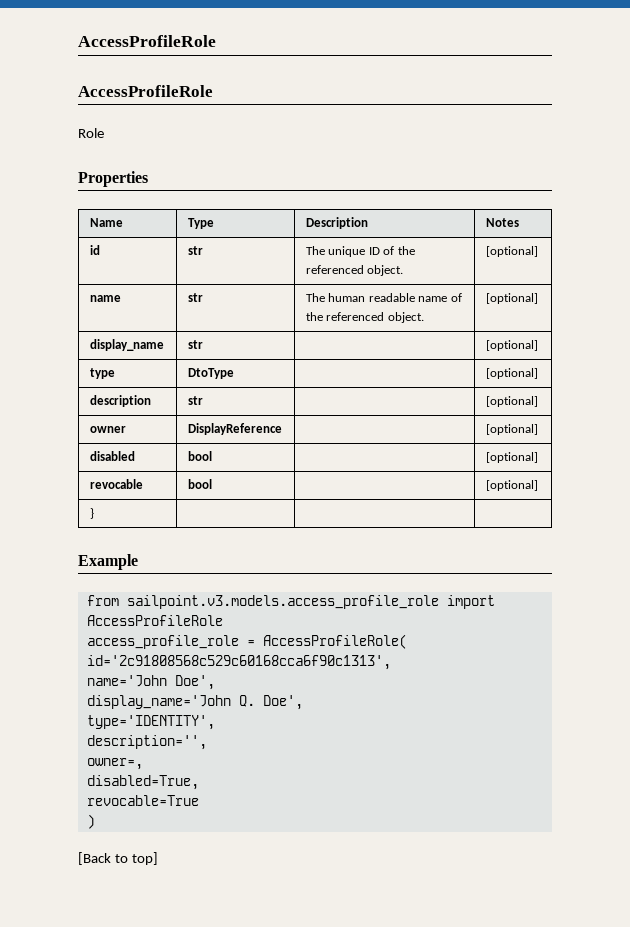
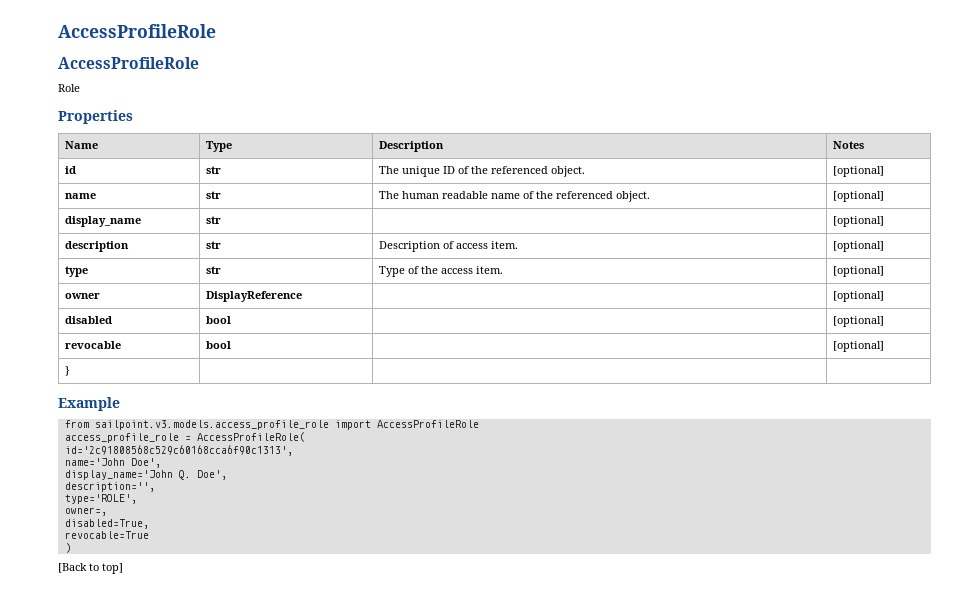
[89,368,115,379] [187,368,234,379] [485,368,538,379] // type | DtoType | | [optional] -> (885, 221) none
(203, 400) none -> [379,241,519,252] [833,241,885,252] [65,266,89,277] [206,266,222,274] [379,266,504,277] Description of access item. | [optional] // type | str | Type of the access item.
[86,715,215,730] [86,735,207,750] type='IDENTITY', // description='', -> [64,482,155,492] [64,494,137,504] description='', // type='ROLE',

